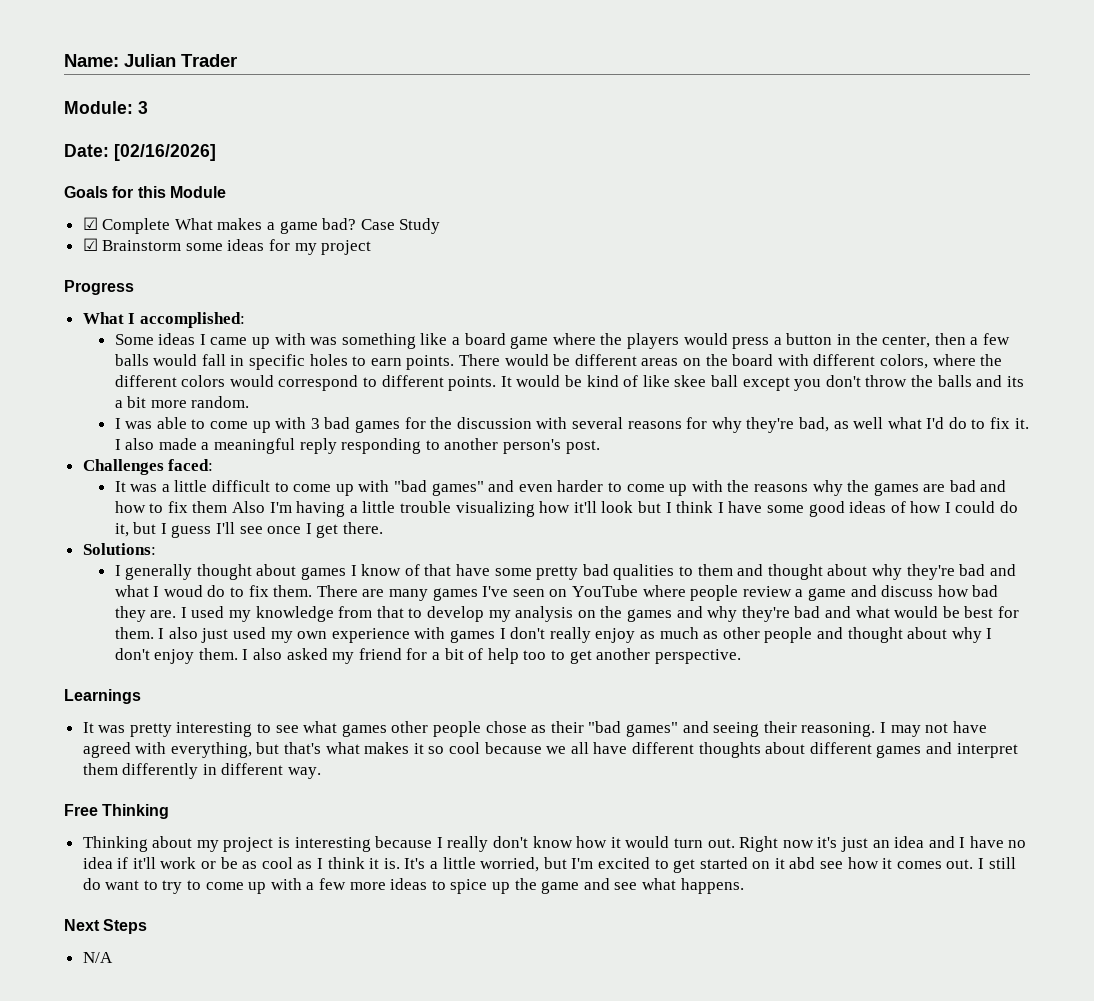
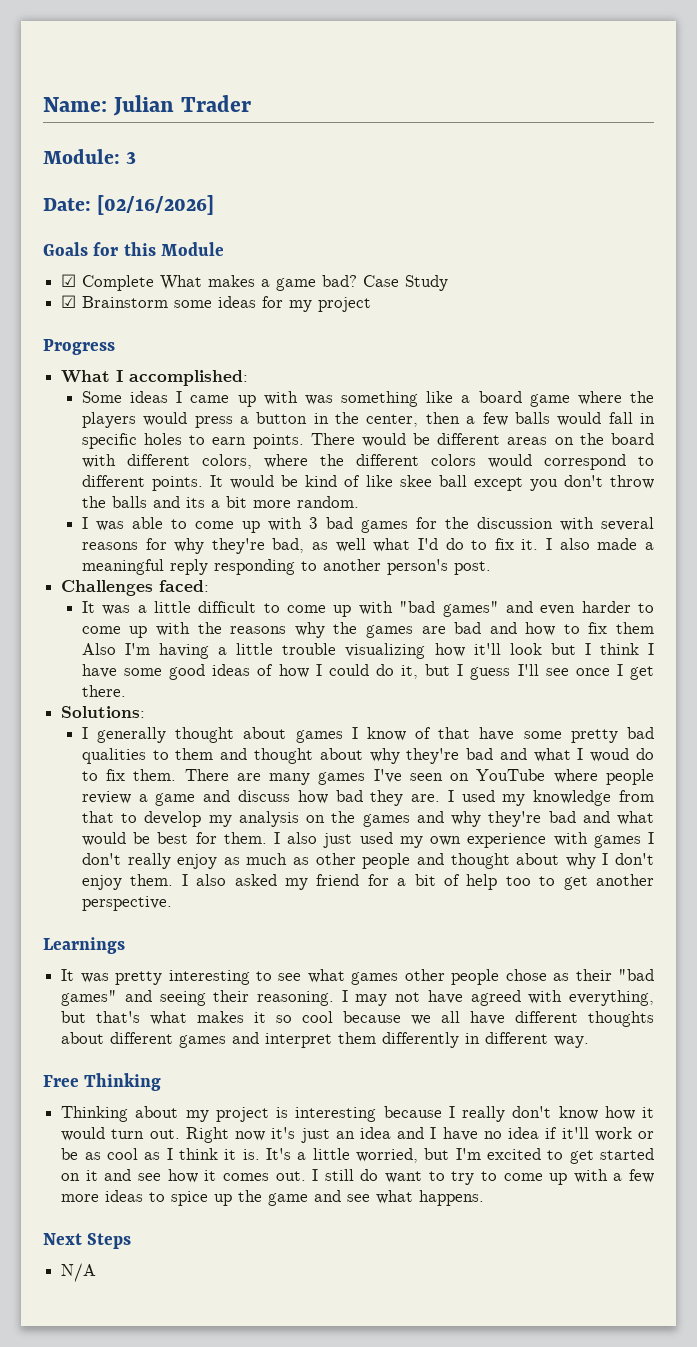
[789,857,816,869] abd -> [104,1169,132,1181] and

